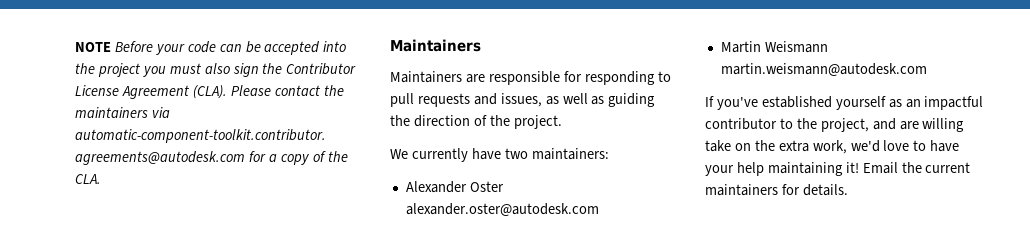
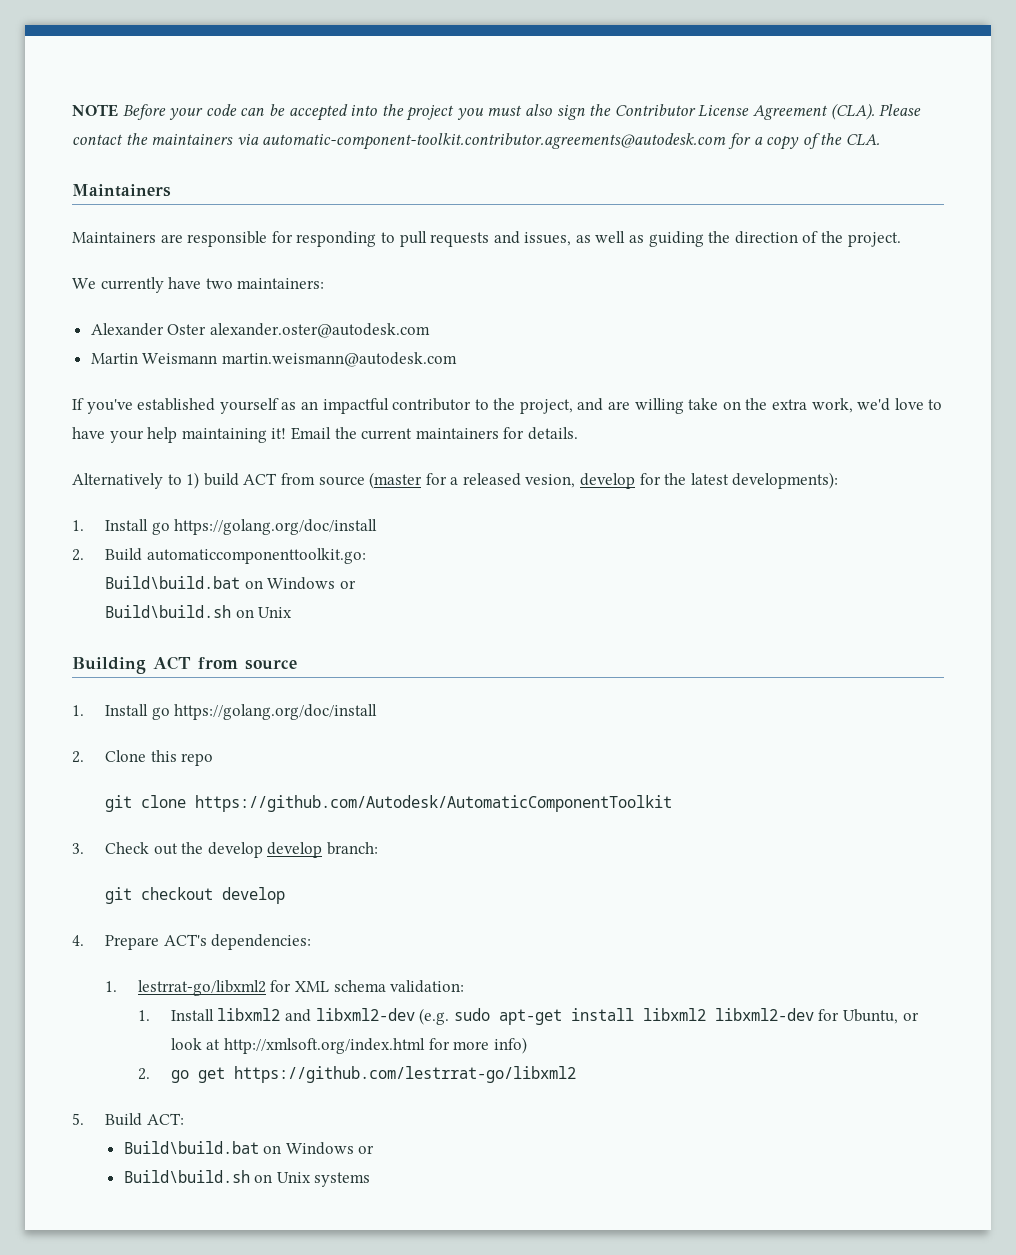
(848, 190) none -> [72,472,839,489] [72,519,378,535] [72,548,366,564] [104,576,356,590] [104,605,293,618] [72,656,297,674] [72,704,378,720] [72,750,214,766] [104,795,672,812] [72,842,378,858] [104,887,285,904] [72,934,312,950] [104,980,465,996] [137,1008,919,1025] [170,1037,527,1054] [137,1066,576,1083] [72,1113,184,1126] [123,1141,375,1155] [123,1170,371,1187] // Alternatively to 1) build ACT from source (master for a released vesion, develop for the latest developments): // 1. Install go https://golang.org/doc/install // 2. Build automaticcomponenttoolkit.go: // Build\build.bat on Windows or // Build\build.sh on Unix // Building ACT from source // 1. Install go https://golang.org/doc/install // 2. Clone this repo // git clone https://github.com/Autodesk/AutomaticComponentToolkit // 3. Check out the develop develop branch: // git checkout develop // 4. Prepare ACT's dependencies: // 1. lestrrat-go/libxml2 for XML schema validation: // 1. Install libxml2 and libxml2-dev (e.g. sudo apt-get install libxml2 libxml2-dev for Ubuntu, or look at http://xmlsoft.org/index.html for more info) // 2. go get https://github.com/lestrrat-go/libxml2 // 5. Build ACT: // Build\build.bat on Windows or // Build\build.sh on Unix systems

